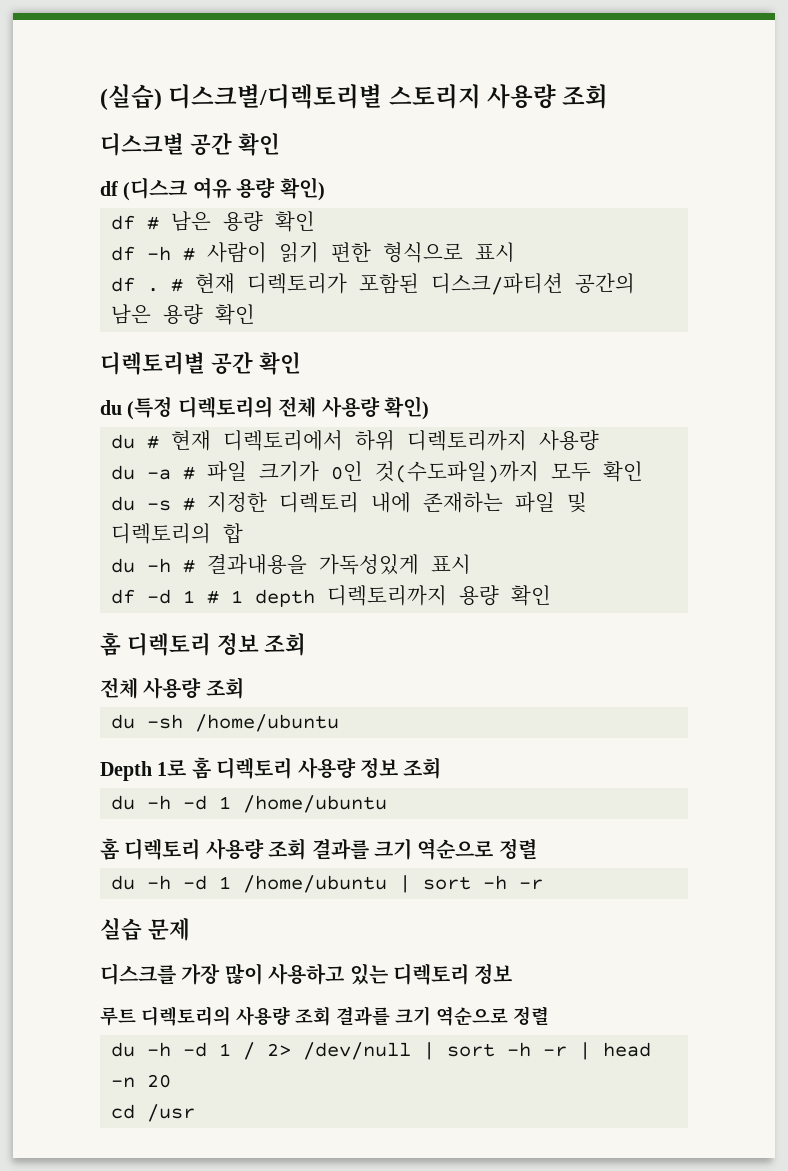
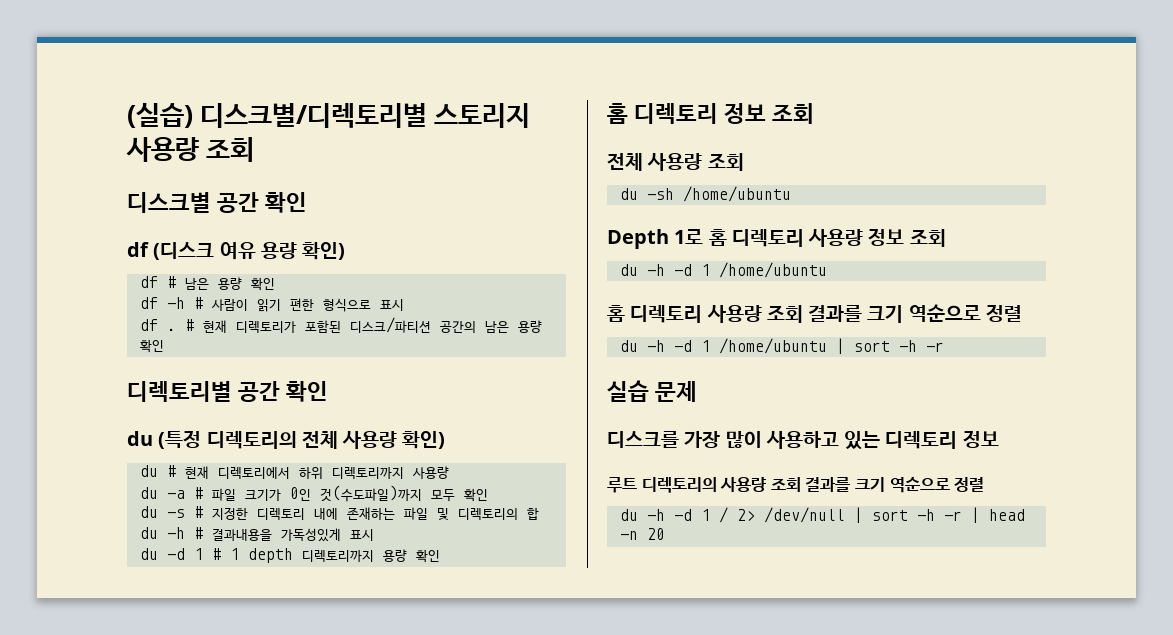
[111,589,136,604] df -> [139,548,158,560] du
[111,1104,196,1122] // cd /usr -> (665, 534) none

